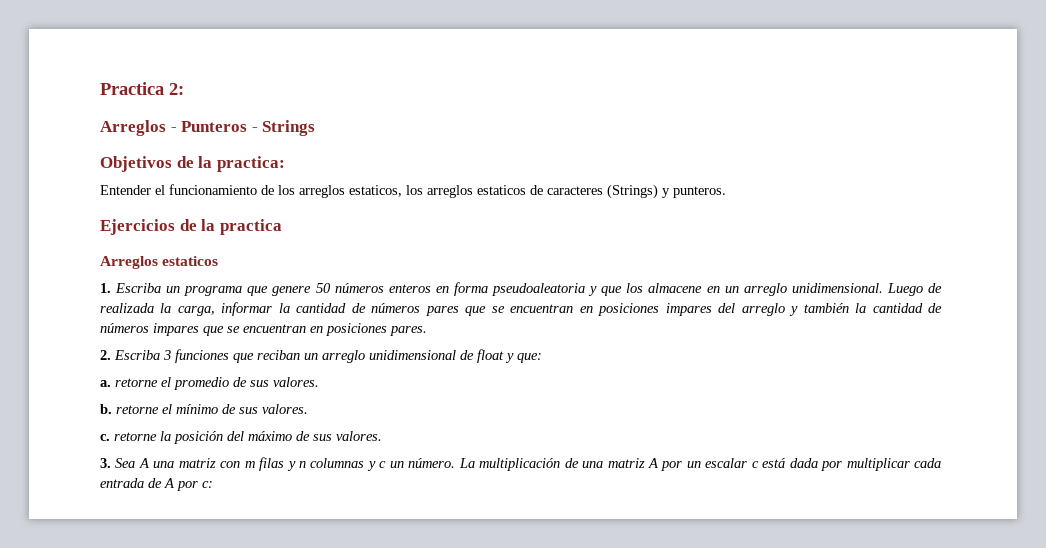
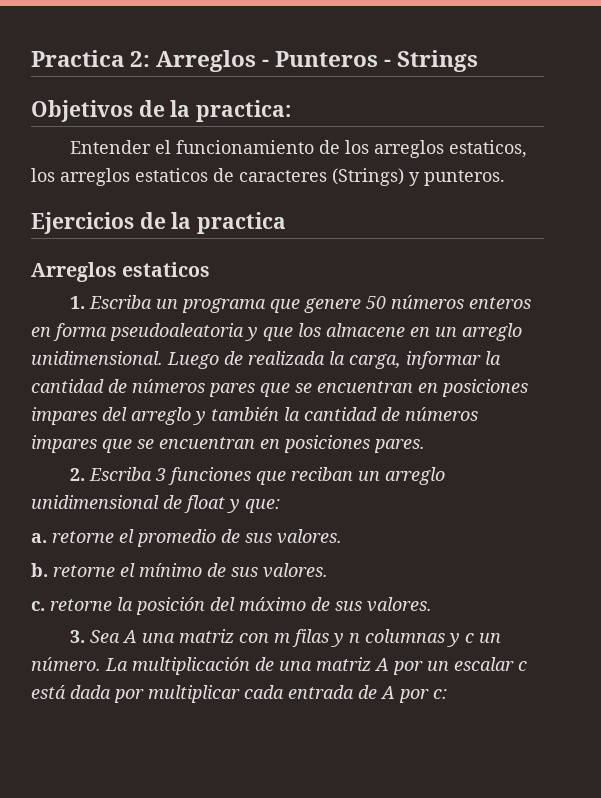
(184, 89) // -> (151, 59) none

